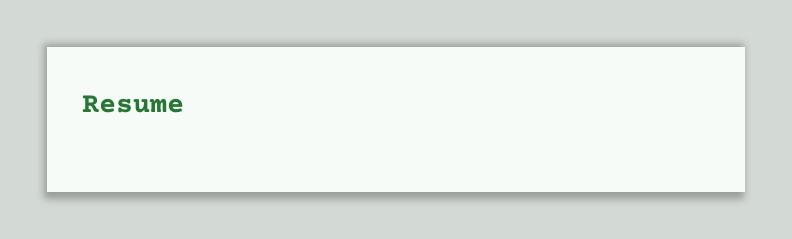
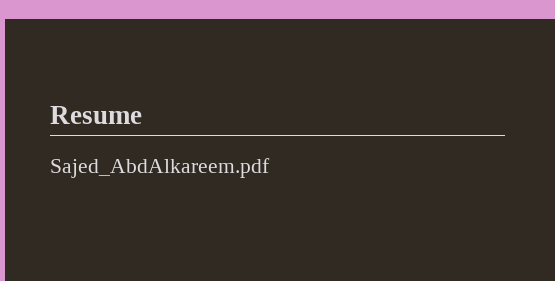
(184, 104) none -> [50,158,270,178] // Sajed_AbdAlkareem.pdf

